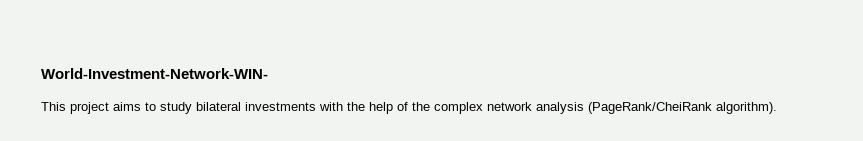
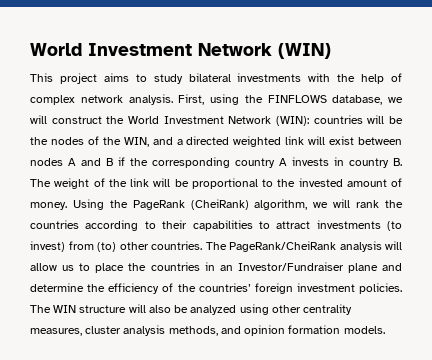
[41,68,268,79] World-Investment-Network-WIN- -> [30,43,331,59] World Investment Network (WIN)
[412,102,430,111] the -> (402, 77) none
[536,102,777,114] analysis (PageRank/CheiRank algorithm). -> [128,94,403,105] [30,115,403,126] [30,136,403,147] [30,157,402,168] [30,178,402,189] [30,199,404,210] [30,220,402,231] [30,241,402,252] [30,262,402,273] [30,283,402,294] [30,304,353,315] [30,325,385,336] analysis. First, using the FINFLOWS database, we will construct the World Investment Network (WIN): countries will be the nodes of the WIN, and a directed weighted link will exist between nodes A and B if the corresponding country A invests in country B. The weight of the link will be proportional to the invested amount of money. Using the PageRank (CheiRank) algorithm, we will rank the countries according to their capabilities to attract investments (to invest) from (to) other countries. The PageRank/CheiRank analysis will allow us to place the countries in an Investor/Fundraiser plane and determine the efficiency of the countries’ foreign investment policies. The WIN structure will also be analyzed using other centrality measures, cluster analysis methods, and opinion formation models.

